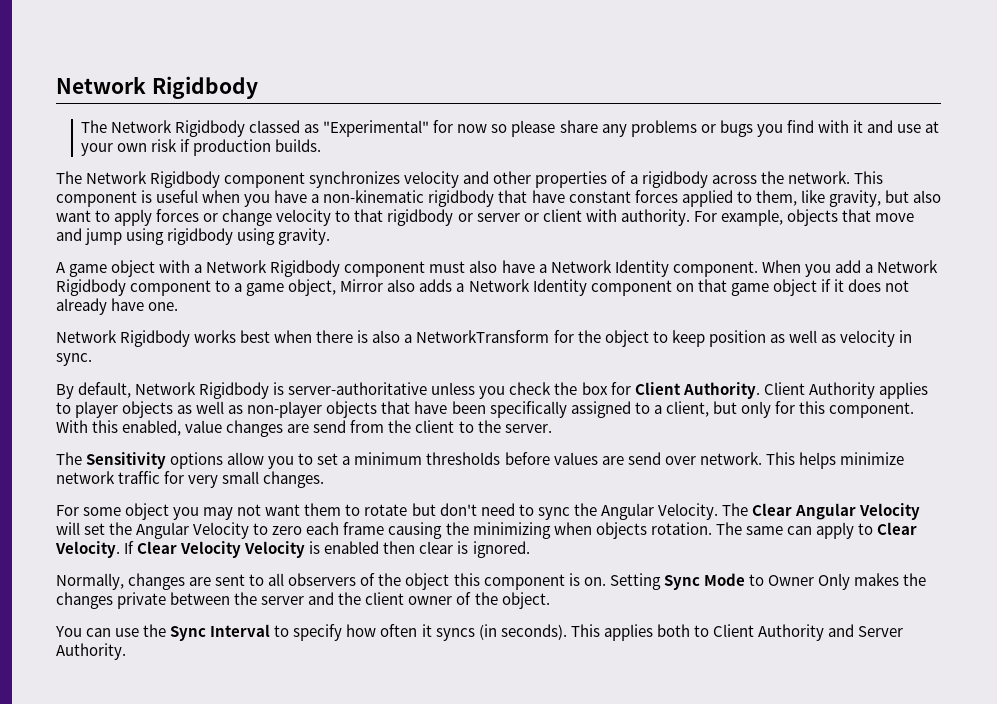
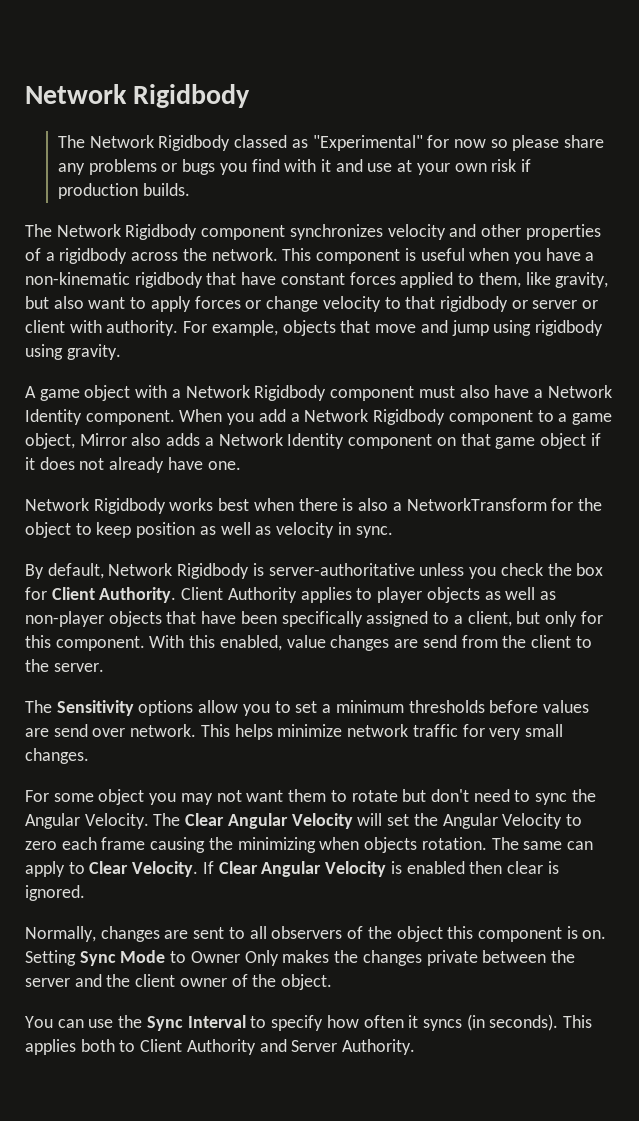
[180,541,242,558] Velocity -> [261,861,322,877] Angular

